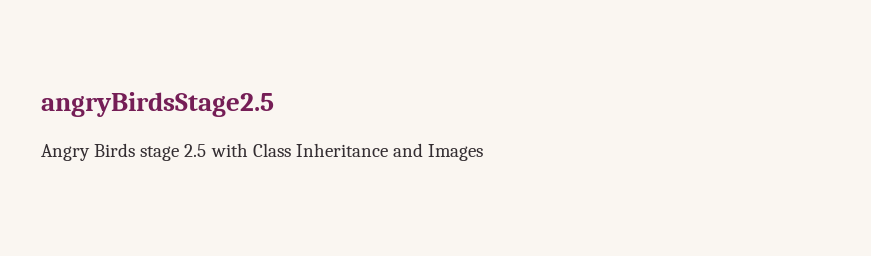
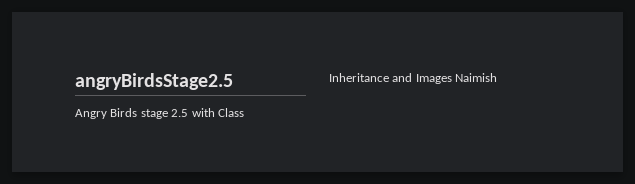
(484, 152) none -> [455,73,498,82] Naimish

